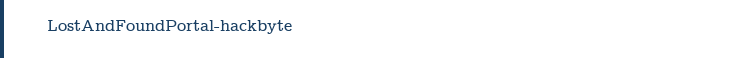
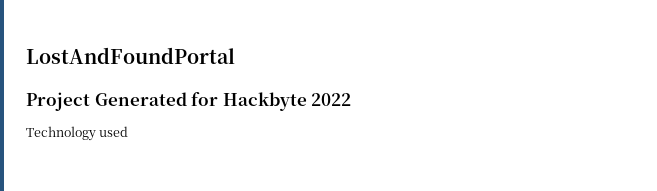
[47,20,292,34] LostAndFoundPortal-hackbyte -> [26,47,235,64] [26,92,352,111] [26,126,129,141] LostAndFoundPortal // Project Generated for Hackbyte 2022 // Technology used

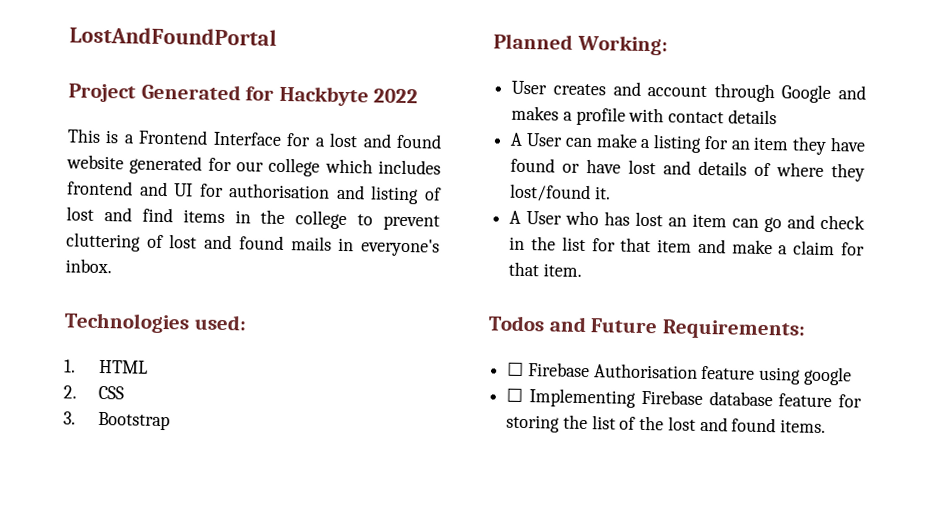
[26,126,129,141] Technology used -> [67,128,443,149] [66,154,441,177] [67,180,442,205] [66,206,440,231] [66,232,441,257] [65,258,112,274] [64,312,247,334] [64,359,148,374] [63,385,124,400] [63,411,170,431] [493,33,668,56] [511,80,866,104] [511,105,777,126] [510,132,866,155] [510,157,865,182] [509,183,611,203] [509,210,865,233] [509,236,865,256] [508,261,582,277] [488,315,805,340] [507,361,852,386] [506,387,862,408] [506,414,827,434] This is a Frontend Interface for a lost and found website generated for our college which includes frontend and UI for authorisation and listing of lost and find items in the college to prevent cluttering of lost and found mails in everyone's inbox. // Technologies used: // 1. HTML // 2. CSS // 3. Bootstrap // Planned Working: // User creates and account through Google and makes a profile with contact details // A User can make a listing for an item they have found or have lost and details of where they lost/found it. // A User who has lost an item can go and check in the list for that item and make a claim for that item. // Todos and Future Requirements: // ☐ Firebase Authorisation feature using google // ☐ Implementing Firebase database feature for storing the list of the lost and found items.

